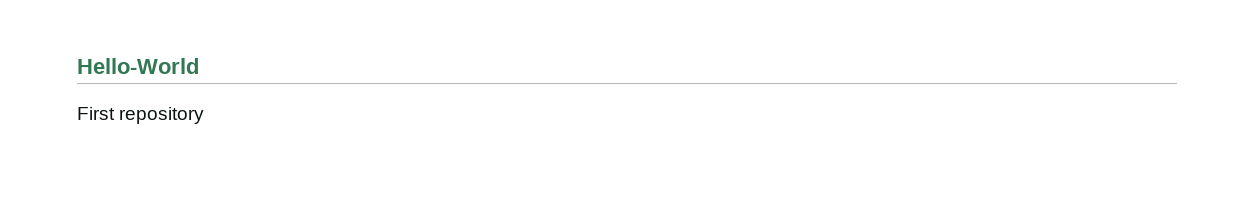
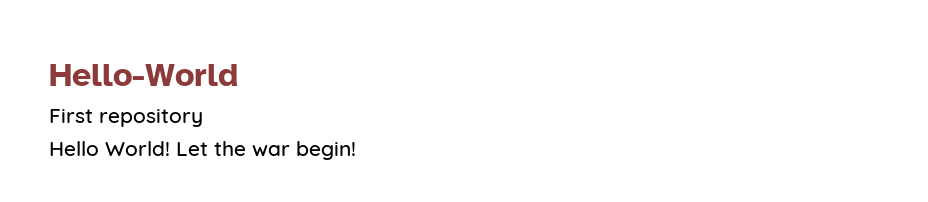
(205, 115) none -> [49,141,356,160] // Hello World! Let the war begin!

